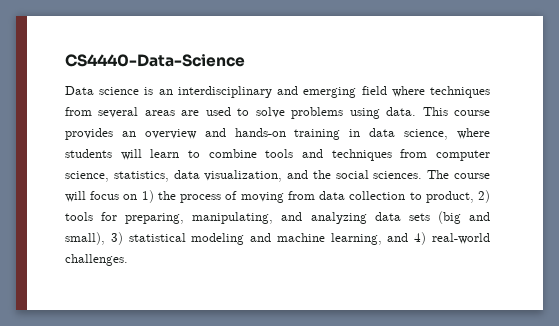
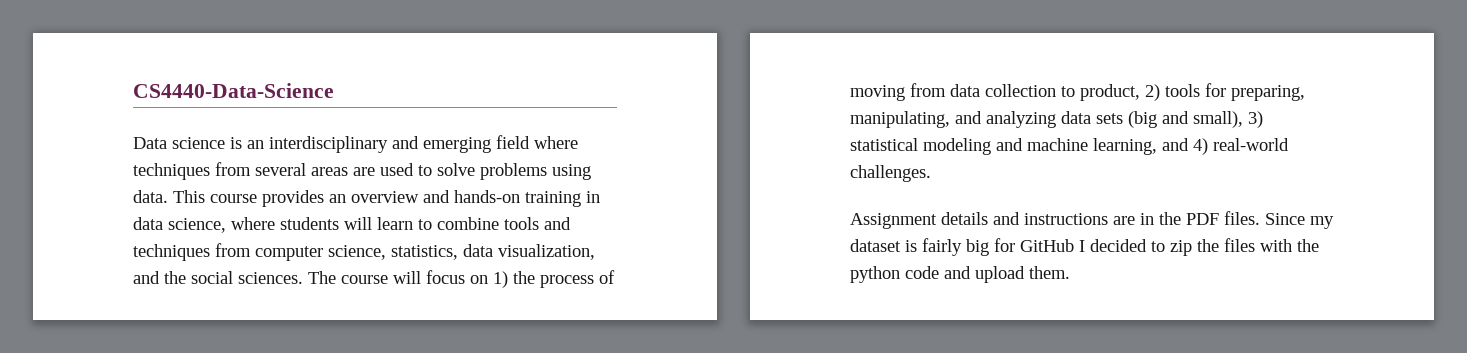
(128, 260) none -> [850,211,1334,229] [850,238,1319,256] [850,266,1070,283] // Assignment details and instructions are in the PDF files. Since my dataset is fairly big for GitHub I decided to zip the files with the python code and upload them.

